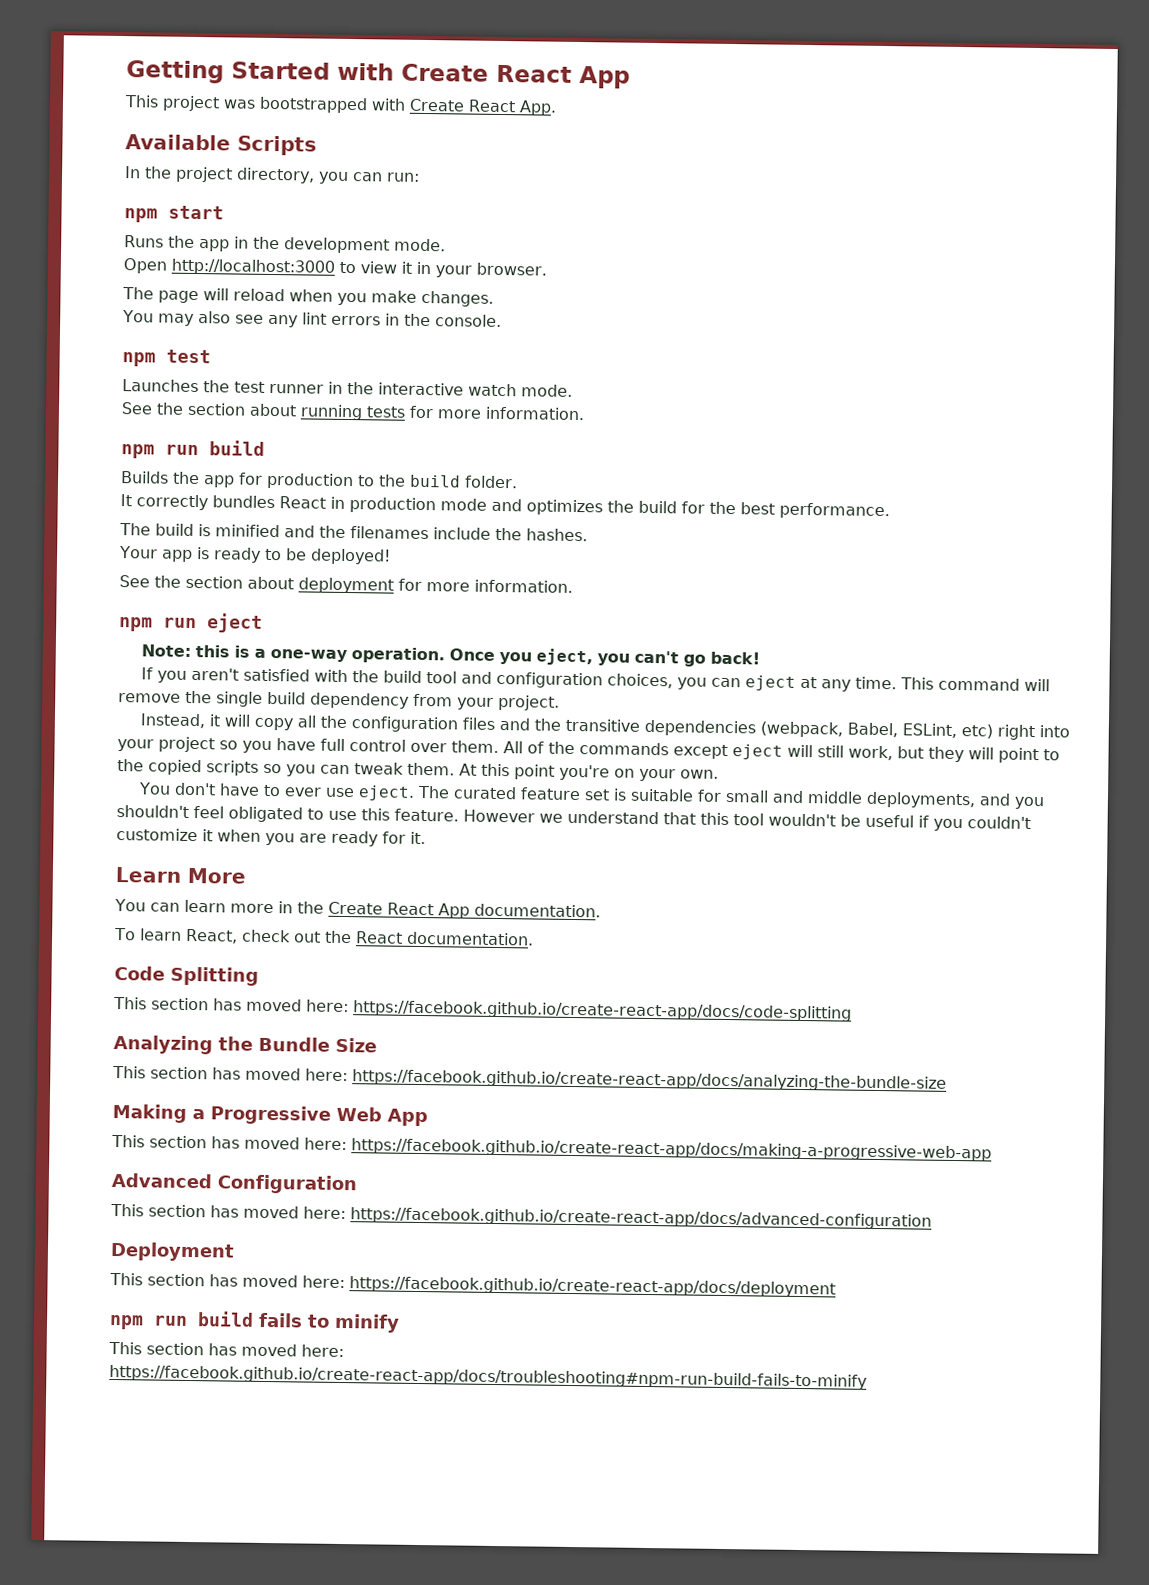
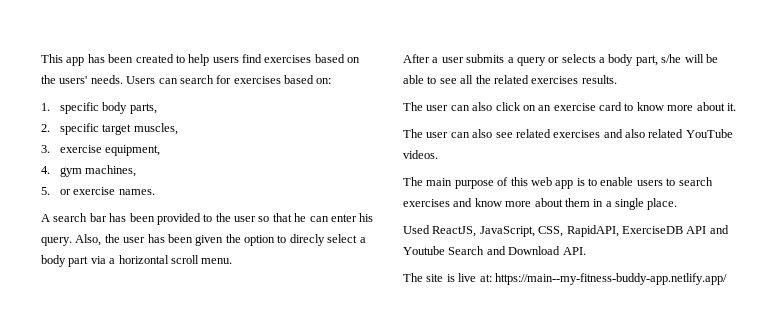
[126,60,630,89] [124,95,557,116] [125,134,317,156] [125,166,420,184] [124,205,224,223] [124,235,446,254] [123,258,547,278] [122,287,494,307] [122,310,502,328] [122,349,211,367] [122,379,573,397] [121,402,585,421] [121,440,265,459] [121,471,518,490] [120,494,890,520] [119,523,588,542] [119,546,391,565] [119,575,573,594] [119,613,263,633] [140,644,760,667] [140,667,1050,692] [118,690,560,711] [139,713,1070,741] [117,736,1060,764] [117,759,719,782] [137,782,1044,810] [116,805,1031,832] [116,828,426,847] [115,867,246,884] [114,898,601,919] [114,927,534,946] [114,965,259,986] [113,996,852,1022] [113,1034,377,1055] [112,1065,947,1092] [112,1103,428,1127] [111,1134,992,1162] [111,1172,357,1195] [110,1203,932,1230] [110,1241,235,1262] [109,1272,836,1298] [109,1311,400,1333] [108,1341,344,1358] [109,1364,867,1390] Getting Started with Create React App // This project was bootstrapped with Create React App. // Available Scripts // In the project directory, you can run: // npm start // Runs the app in the development mode. // Open http://localhost:3000 to view it in your browser. // The page will reload when you make changes. // You may also see any lint errors in the console. // npm test // Launches the test runner in the interactive watch mode. // See the section about running tests for more information. // npm run build // Builds the app for production to the build folder. // It correctly bundles React in production mode and optimizes the build for the best performance. // The build is minified and the filenames include the hashes. // Your app is ready to be deployed! // See the section about deployment for more information. // npm run eject // Note: this is a one-way operation. Once you eject, you can't go back! // If you aren't satisfied with the build tool and configuration choices, you can eject at any time. This command will remove the single build dependency from your project. // Instead, it will copy all the configuration files and the transitive dependencies (webpack, Babel, ESLint, etc) right into your project so you have full control over them. All of the commands except eject will still work, but they will point to the copied scripts so you can tweak them. At this point you're on your own. // You don't have to ever use eject. The curated feature set is suitable for small and middle deployments, and you shouldn't feel obligated to use this feature. However we understand that this tool wouldn't be useful if you couldn't customize it when you are ready for it. // Learn More // You can learn more in the Create React App documentation. // To learn React, check out the React documentation. // Code Splitting // This section has moved here: https://facebook.github.io/create-react-app/docs/code-splitting // Analyzing the Bundle Size // This section has moved here: https://facebook.github.io/create-react-app/docs/analyzing-the-bundle-size // Making a Progressive Web App // This section has moved here: https://facebook.github.io/create-react-app/docs/making-a-progressive-web-app // Advanced Configuration // This section has moved here: https://facebook.github.io/create-react-app/docs/advanced-configuration // Deployment // This section has moved here: https://facebook.github.io/create-react-app/docs/deployment // npm run build fails to minify // This section has moved here: https://facebook.github.io/create-react-app/docs/troubleshooting#npm-run-build-fails-to-minify -> [41,54,361,66] [41,75,332,84] [41,102,157,114] [41,123,178,135] [41,145,161,156] [41,165,137,177] [41,187,155,195] [41,213,374,225] [41,234,366,246] [41,255,233,267] [403,54,718,66] [403,75,617,84] [403,102,736,111] [403,129,733,138] [403,150,438,159] [403,177,713,189] [403,198,678,210] [403,225,729,237] [403,246,586,255] [403,273,727,285] This app has been created to help users find exercises based on the users' needs. Users can search for exercises based on: // 1. specific body parts, // 2. specific target muscles, // 3. exercise equipment, // 4. gym machines, // 5. or exercise names. // A search bar has been provided to the user so that he can enter his query. Also, the user has been given the option to direcly select a body part via a horizontal scroll menu. // After a user submits a query or selects a body part, s/he will be able to see all the related exercises results. // The user can also click on an exercise card to know more about it. // The user can also see related exercises and also related YouTube videos. // The main purpose of this web app is to enable users to search exercises and know more about them in a single place. // Used ReactJS, JavaScript, CSS, RapidAPI, ExerciseDB API and Youtube Search and Download API. // The site is live at: https://main--my-fitness-buddy-app.netlify.app/

